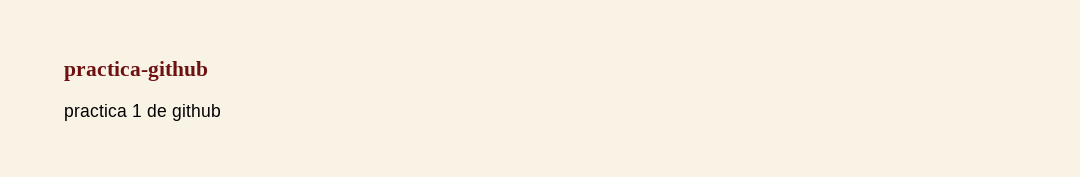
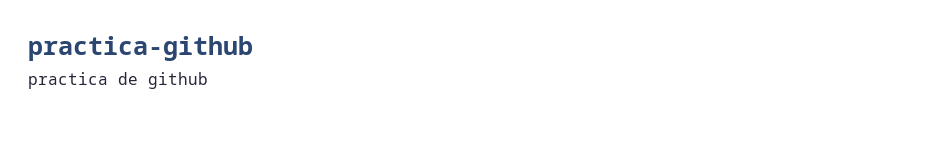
[132,104,142,117] 1 -> (108, 80) none

